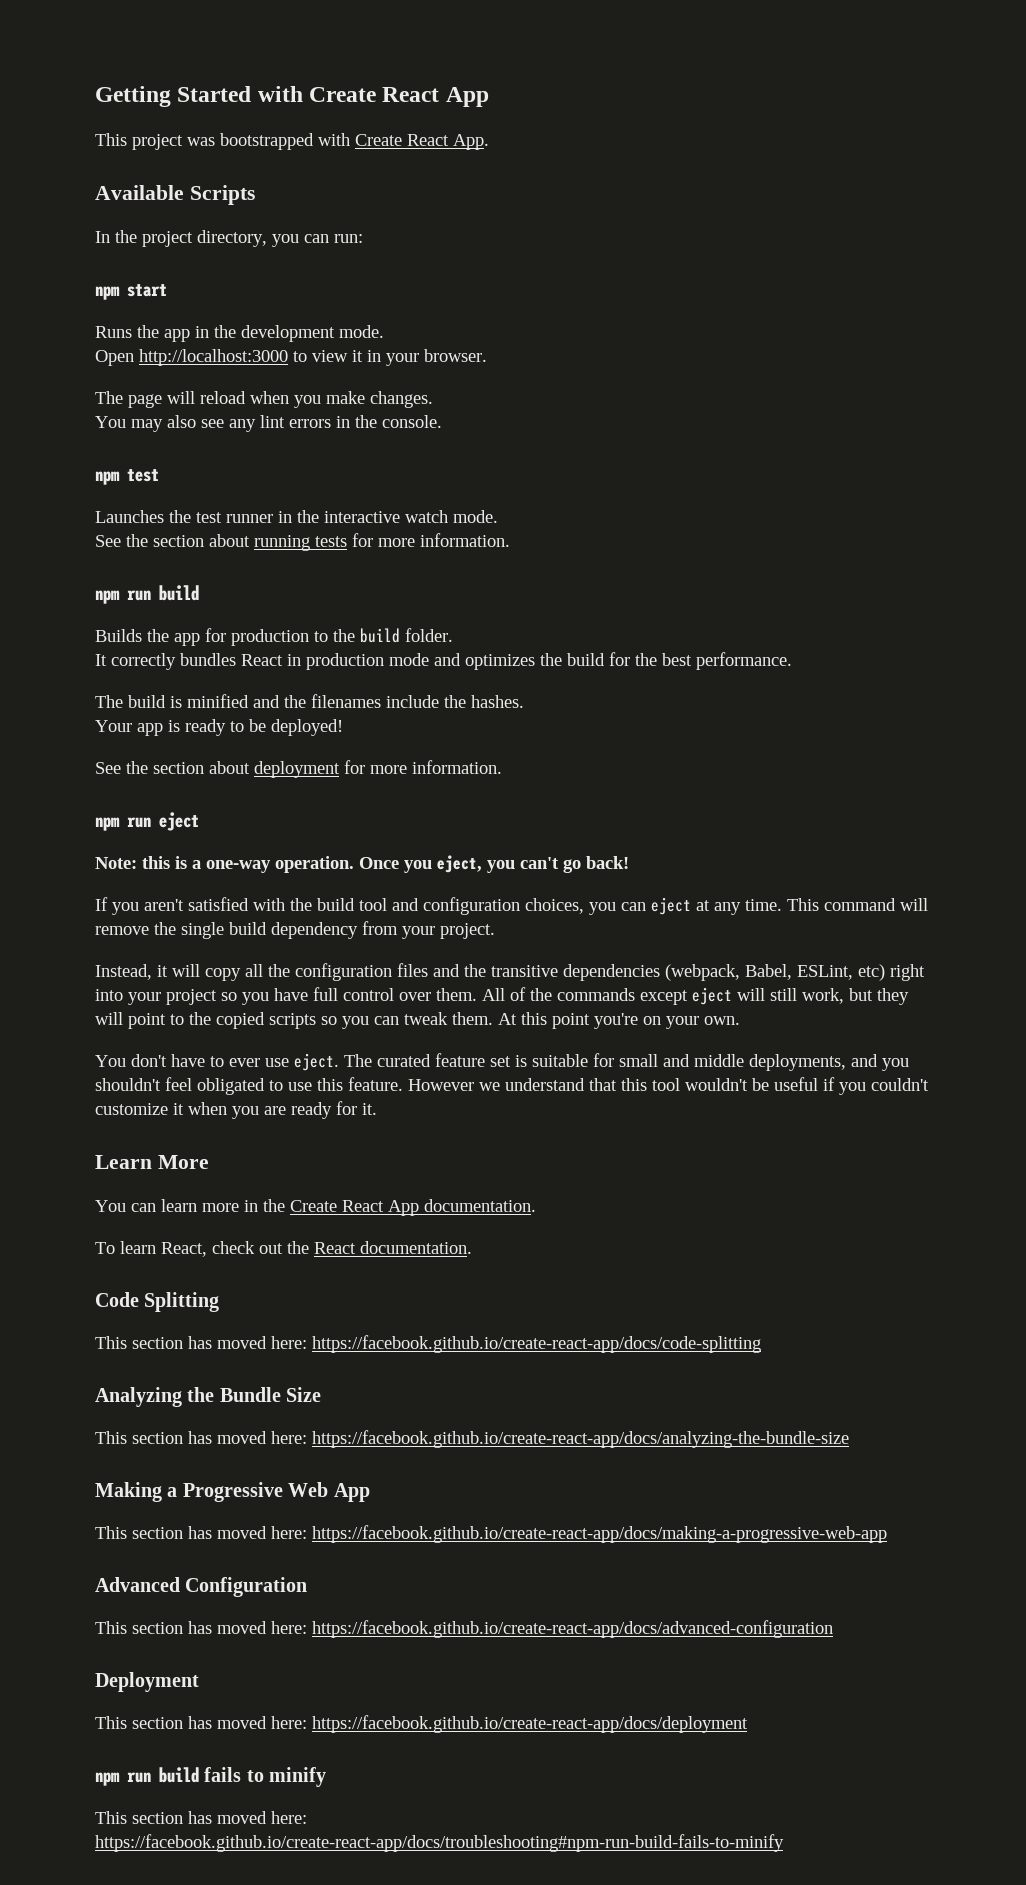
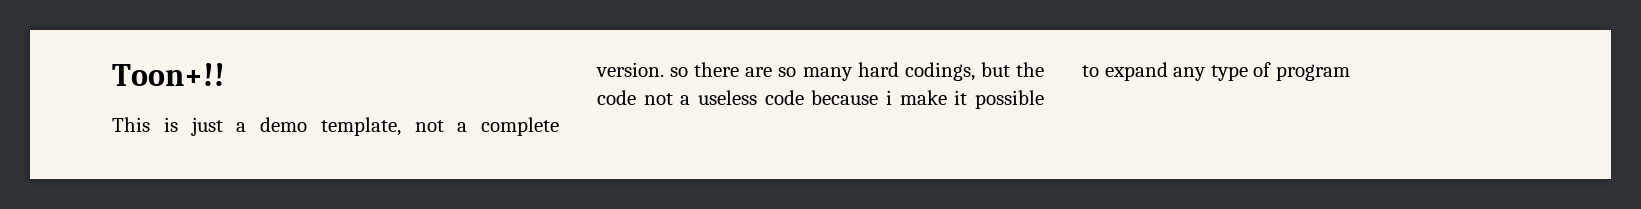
[95,86,489,107] [95,133,489,150] [95,185,255,205] [95,230,363,247] [95,284,167,300] [95,325,384,342] [95,349,487,366] [95,391,433,408] [95,415,442,432] [95,469,159,485] [95,510,498,523] [95,533,510,551] [95,585,199,604] [95,628,453,646] [95,652,792,670] [95,694,524,708] [95,719,343,736] [95,760,502,778] [95,812,199,831] [95,855,629,873] [95,897,928,915] [95,921,495,939] [95,963,925,981] [95,987,909,1005] [95,1012,740,1029] [95,1053,909,1071] [95,1077,929,1095] [95,1101,377,1119] [95,1155,209,1169] [95,1199,536,1216] [95,1241,472,1257] [95,1292,220,1312] [95,1335,761,1353] [95,1387,322,1407] [95,1430,849,1448] [95,1482,370,1502] [95,1525,887,1543] [95,1577,308,1597] [95,1620,833,1638] [95,1672,199,1692] [95,1715,748,1733] [95,1767,327,1787] [95,1811,307,1824] [95,1834,784,1852] Getting Started with Create React App // This project was bootstrapped with Create React App. // Available Scripts // In the project directory, you can run: // npm start // Runs the app in the development mode. // Open http://localhost:3000 to view it in your browser. // The page will reload when you make changes. // You may also see any lint errors in the console. // npm test // Launches the test runner in the interactive watch mode. // See the section about running tests for more information. // npm run build // Builds the app for production to the build folder. // It correctly bundles React in production mode and optimizes the build for the best performance. // The build is minified and the filenames include the hashes. // Your app is ready to be deployed! // See the section about deployment for more information. // npm run eject // Note: this is a one-way operation. Once you eject, you can't go back! // If you aren't satisfied with the build tool and configuration choices, you can eject at any time. This command will remove the single build dependency from your project. // Instead, it will copy all the configuration files and the transitive dependencies (webpack, Babel, ESLint, etc) right into your project so you have full control over them. All of the commands except eject will still work, but they will point to the copied scripts so you can tweak them. At this point you're on your own. // You don't have to ever use eject. The curated feature set is suitable for small and middle deployments, and you shouldn't feel obligated to use this feature. However we understand that this tool wouldn't be useful if you couldn't customize it when you are ready for it. // Learn More // You can learn more in the Create React App documentation. // To learn React, check out the React documentation. // Code Splitting // This section has moved here: https://facebook.github.io/create-react-app/docs/code-splitting // Analyzing the Bundle Size // This section has moved here: https://facebook.github.io/create-react-app/docs/analyzing-the-bundle-size // Making a Progressive Web App // This section has moved here: https://facebook.github.io/create-react-app/docs/making-a-progressive-web-app // Advanced Configuration // This section has moved here: https://facebook.github.io/create-react-app/docs/advanced-configuration // Deployment // This section has moved here: https://facebook.github.io/create-react-app/docs/deployment // npm run build fails to minify // This section has moved here: https://facebook.github.io/create-react-app/docs/troubleshooting#npm-run-build-fails-to-minify -> [112,63,225,86] [112,117,559,136] [596,62,1044,81] [597,90,1044,109] [1082,62,1350,81] Toon+!! // This is just a demo template, not a complete version. so there are so many hard codings, but the code not a useless code because i make it possible to expand any type of program

